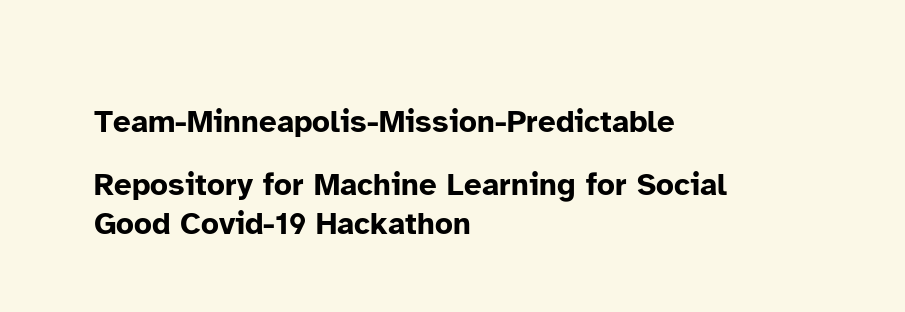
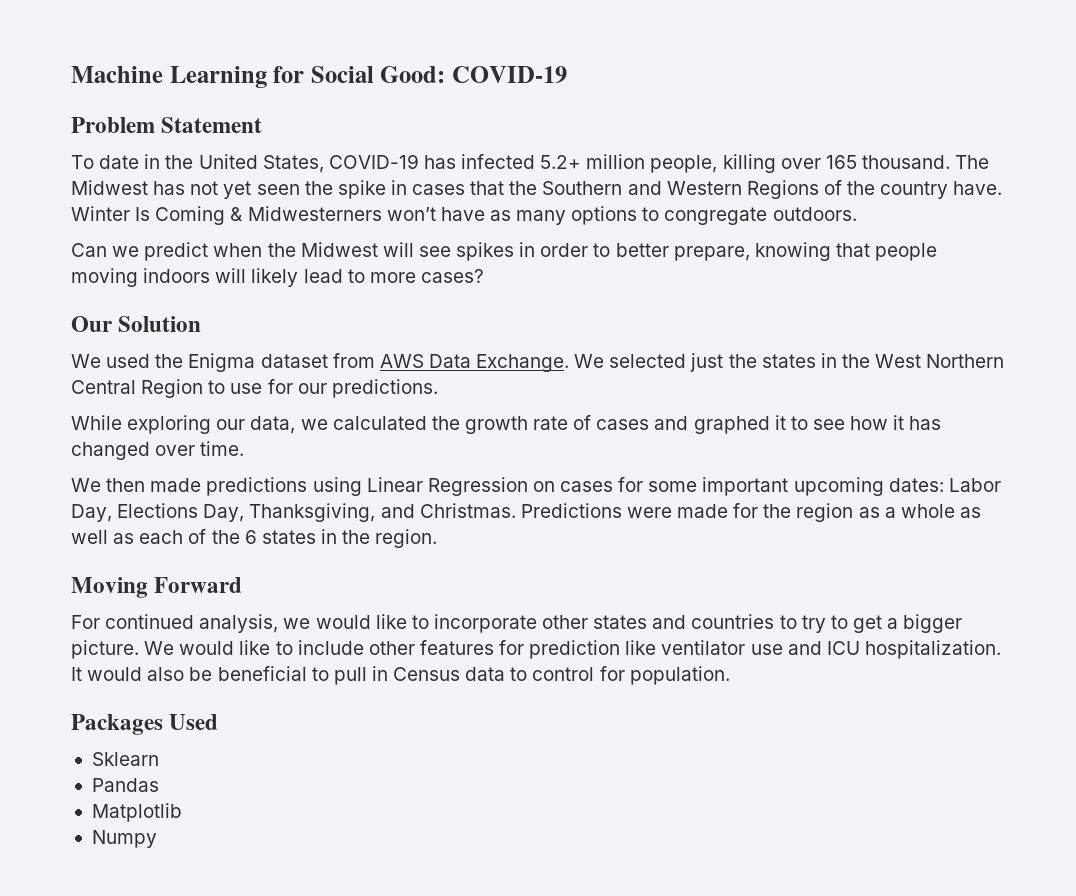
[94,108,675,137] [94,171,304,200] Team-Minneapolis-Mission-Predictable // Repository for -> (71, 74) none
[94,210,471,234] Good Covid-19 Hackathon -> [380,66,568,83] [71,117,263,133] [71,154,990,173] [71,180,1003,199] [71,206,857,225] [71,242,938,261] [71,268,484,287] [71,316,202,332] [71,353,1005,372] [71,379,438,398] [71,415,942,434] [71,441,245,460] [71,477,1001,496] [71,503,981,522] [71,529,438,548] [71,577,243,598] [71,614,963,633] [71,640,1001,659] [71,666,730,685] [71,714,219,735] [91,752,159,766] [91,778,159,792] [91,803,182,822] [91,830,157,848] Good: COVID-19 // Problem Statement // To date in the United States, COVID-19 has infected 5.2+ million people, killing over 165 thousand. The Midwest has not yet seen the spike in cases that the Southern and Western Regions of the country have. Winter Is Coming & Midwesterners won’t have as many options to congregate outdoors. // Can we predict when the Midwest will see spikes in order to better prepare, knowing that people moving indoors will likely lead to more cases? // Our Solution // We used the Enigma dataset from AWS Data Exchange. We selected just the states in the West Northern Central Region to use for our predictions. // While exploring our data, we calculated the growth rate of cases and graphed it to see how it has changed over time. // We then made predictions using Linear Regression on cases for some important upcoming dates: Labor Day, Elections Day, Thanksgiving, and Christmas. Predictions were made for the region as a whole as well as each of the 6 states in the region. // Moving Forward // For continued analysis, we would like to incorporate other states and countries to try to get a bigger picture. We would like to include other features for prediction like ventilator use and ICU hospitalization. It would also be beneficial to pull in Census data to control for population. // Packages Used // Sklearn // Pandas // Matplotlib // Numpy

